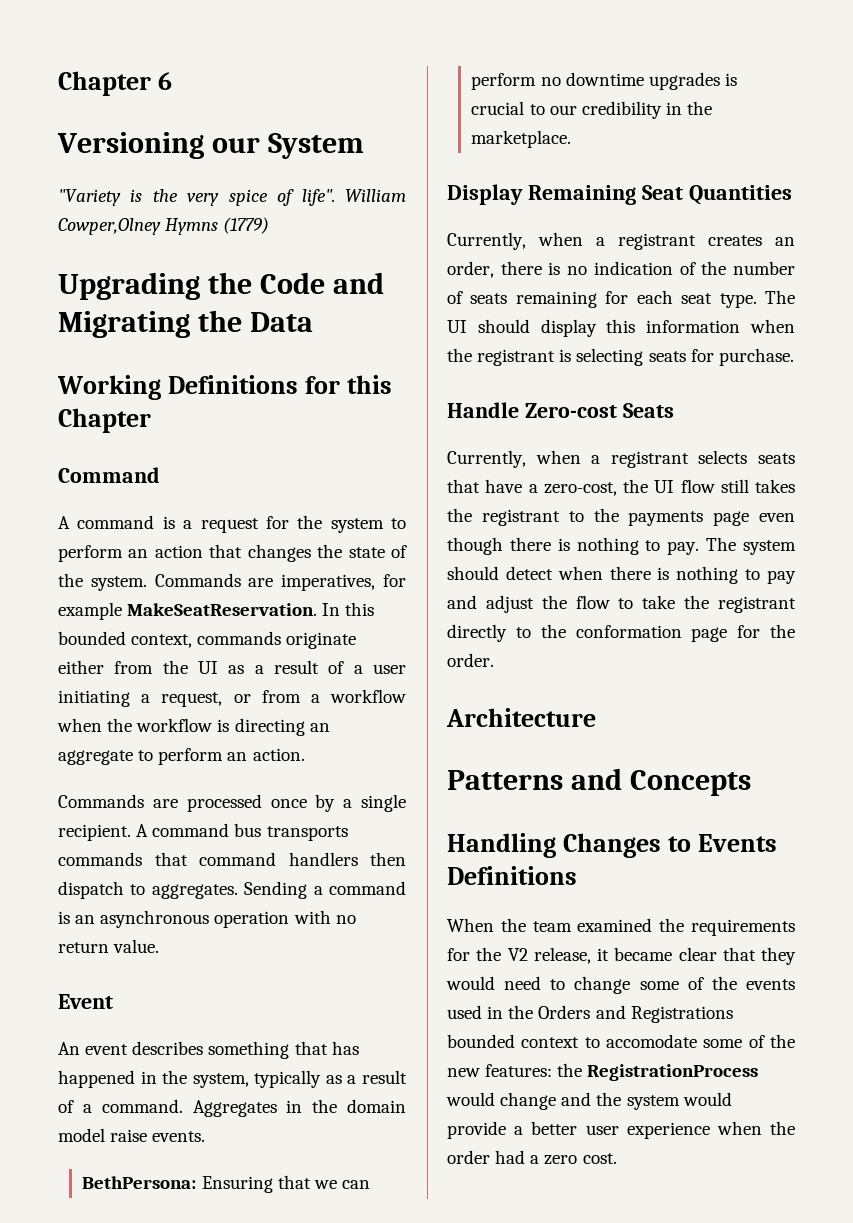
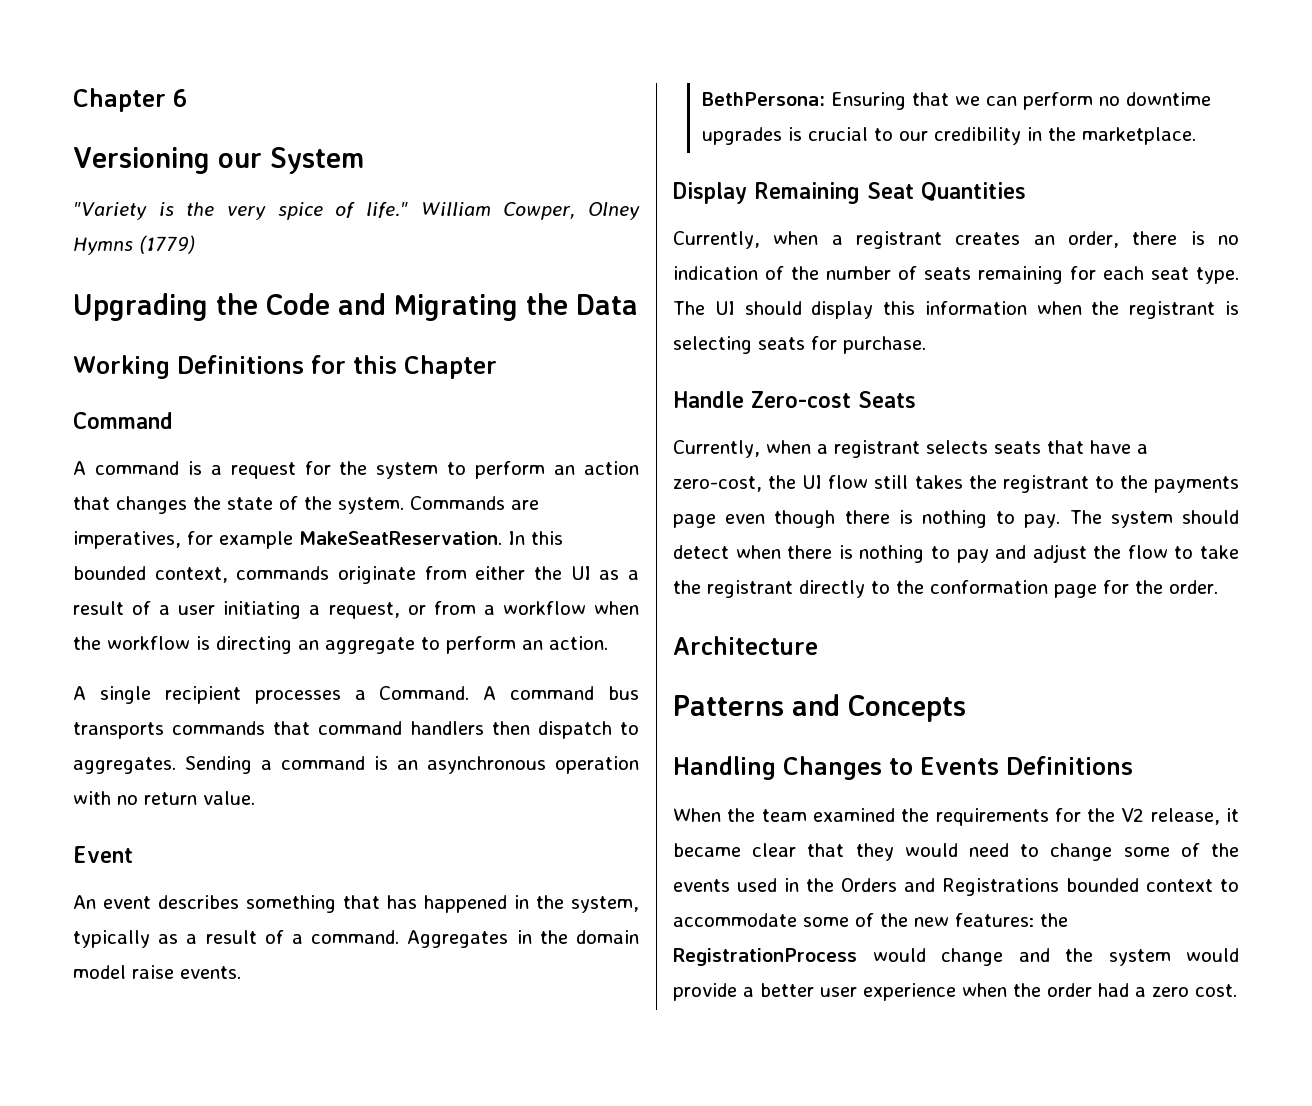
[301,189,406,206] [58,218,161,235] life". William Cowper,Olney -> [366,202,641,220] life." William Cowper, Olney
[58,660,154,674] either from -> [424,566,526,580] from either
[58,794,406,812] [58,824,131,841] Commands are processed once by a single recipient. -> [73,686,470,704] A single recipient processes a Command.
[606,1034,697,1048] accomodate -> [673,913,797,927] accommodate

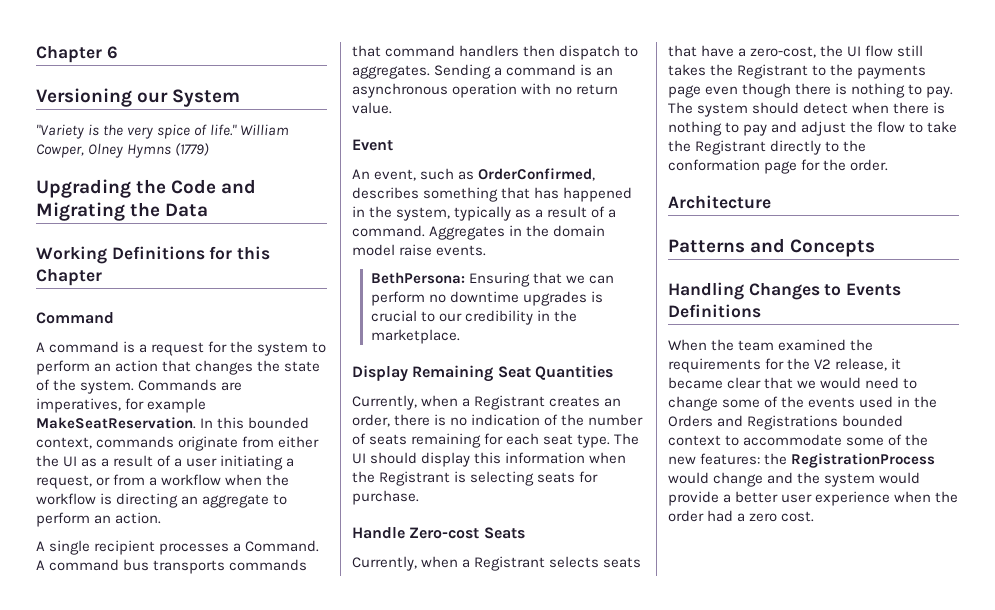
[103,896,151,909] event -> [374,168,596,181] event, such as OrderConfirmed,
[856,231,942,249] registrant -> [474,395,546,410] Registrant
[1129,301,1216,319] registrant -> [379,471,451,486] Registrant
[834,440,920,458] registrant -> [474,556,546,571] Registrant
[1002,475,1089,493] registrant -> [737,64,809,79] Registrant
[707,580,793,598] registrant -> [695,140,767,155] Registrant
[855,843,894,861] they -> [797,380,817,389] we

